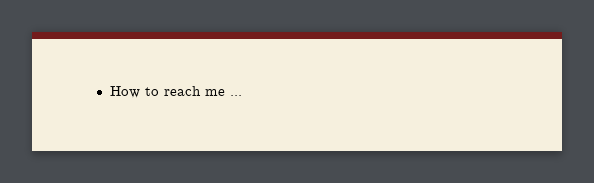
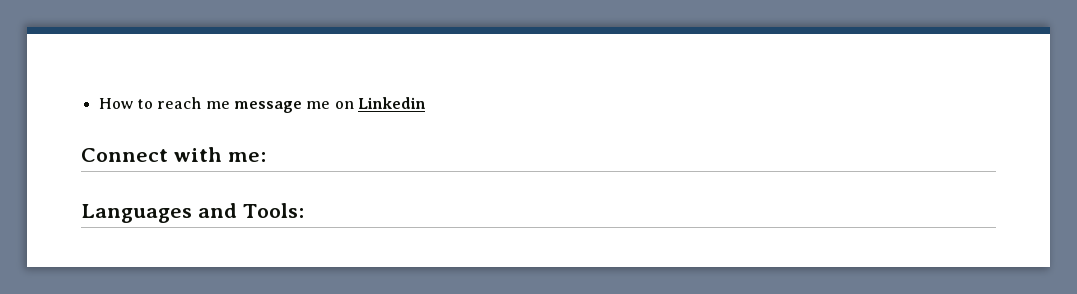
[229,95,242,96] ... -> [233,97,426,113] [81,147,266,162] [81,203,304,223] message me on Linkedin // Connect with me: // Languages and Tools:

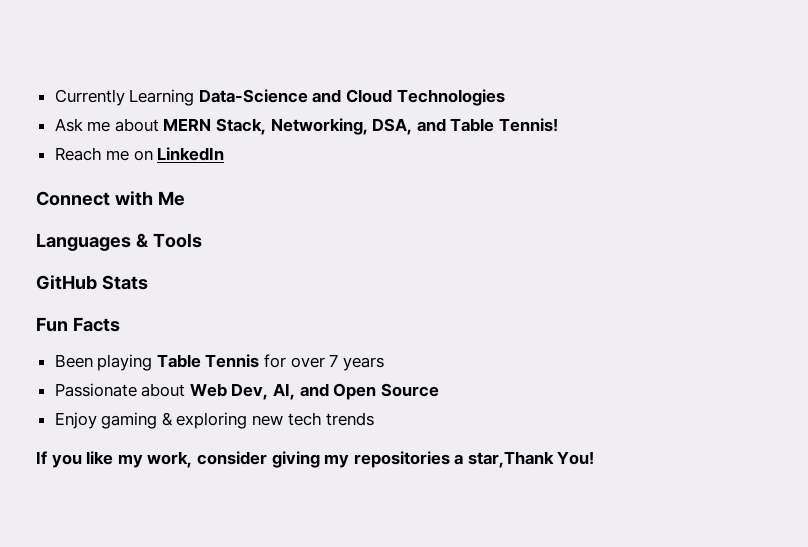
[98,97,302,113] How to reach me message -> [54,89,505,106] [54,118,559,135] [54,147,102,161] Currently Learning Data-Science and Cloud Technologies // Ask me about MERN Stack, Networking, DSA, and Table Tennis! // Reach
[357,97,426,109] Linkedin -> [157,147,225,161] LinkedIn
[227,152,266,162] me: -> [157,191,185,206] Me
[197,203,304,218] and Tools: -> [135,233,202,248] [36,275,148,290] [36,317,120,332] [54,354,384,371] [54,383,439,400] [54,412,375,429] [36,451,595,468] & Tools // GitHub Stats // Fun Facts // Been playing Table Tennis for over 7 years // Passionate about Web Dev, AI, and Open Source // Enjoy gaming & exploring new tech trends // If you like my work, consider giving my repositories a star,Thank You!

